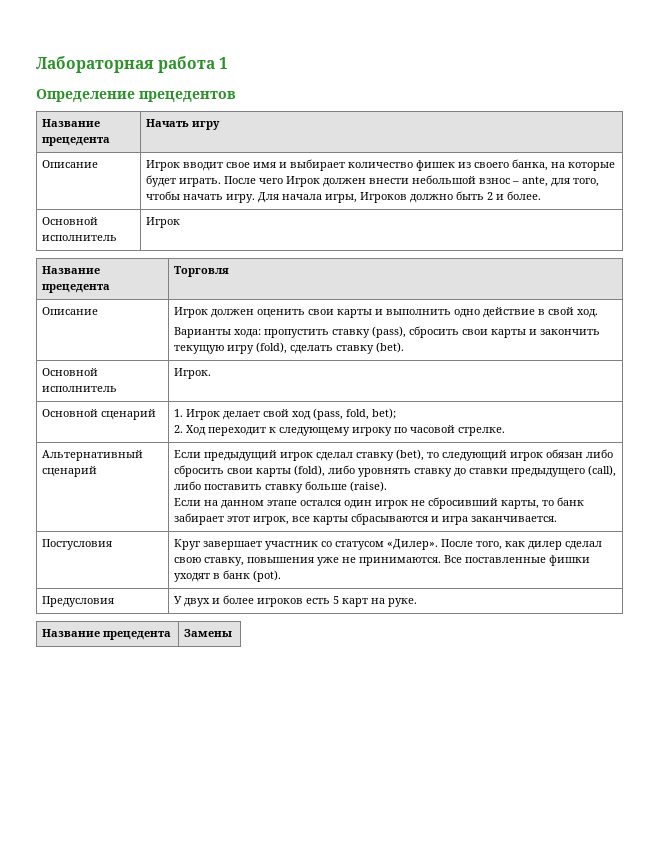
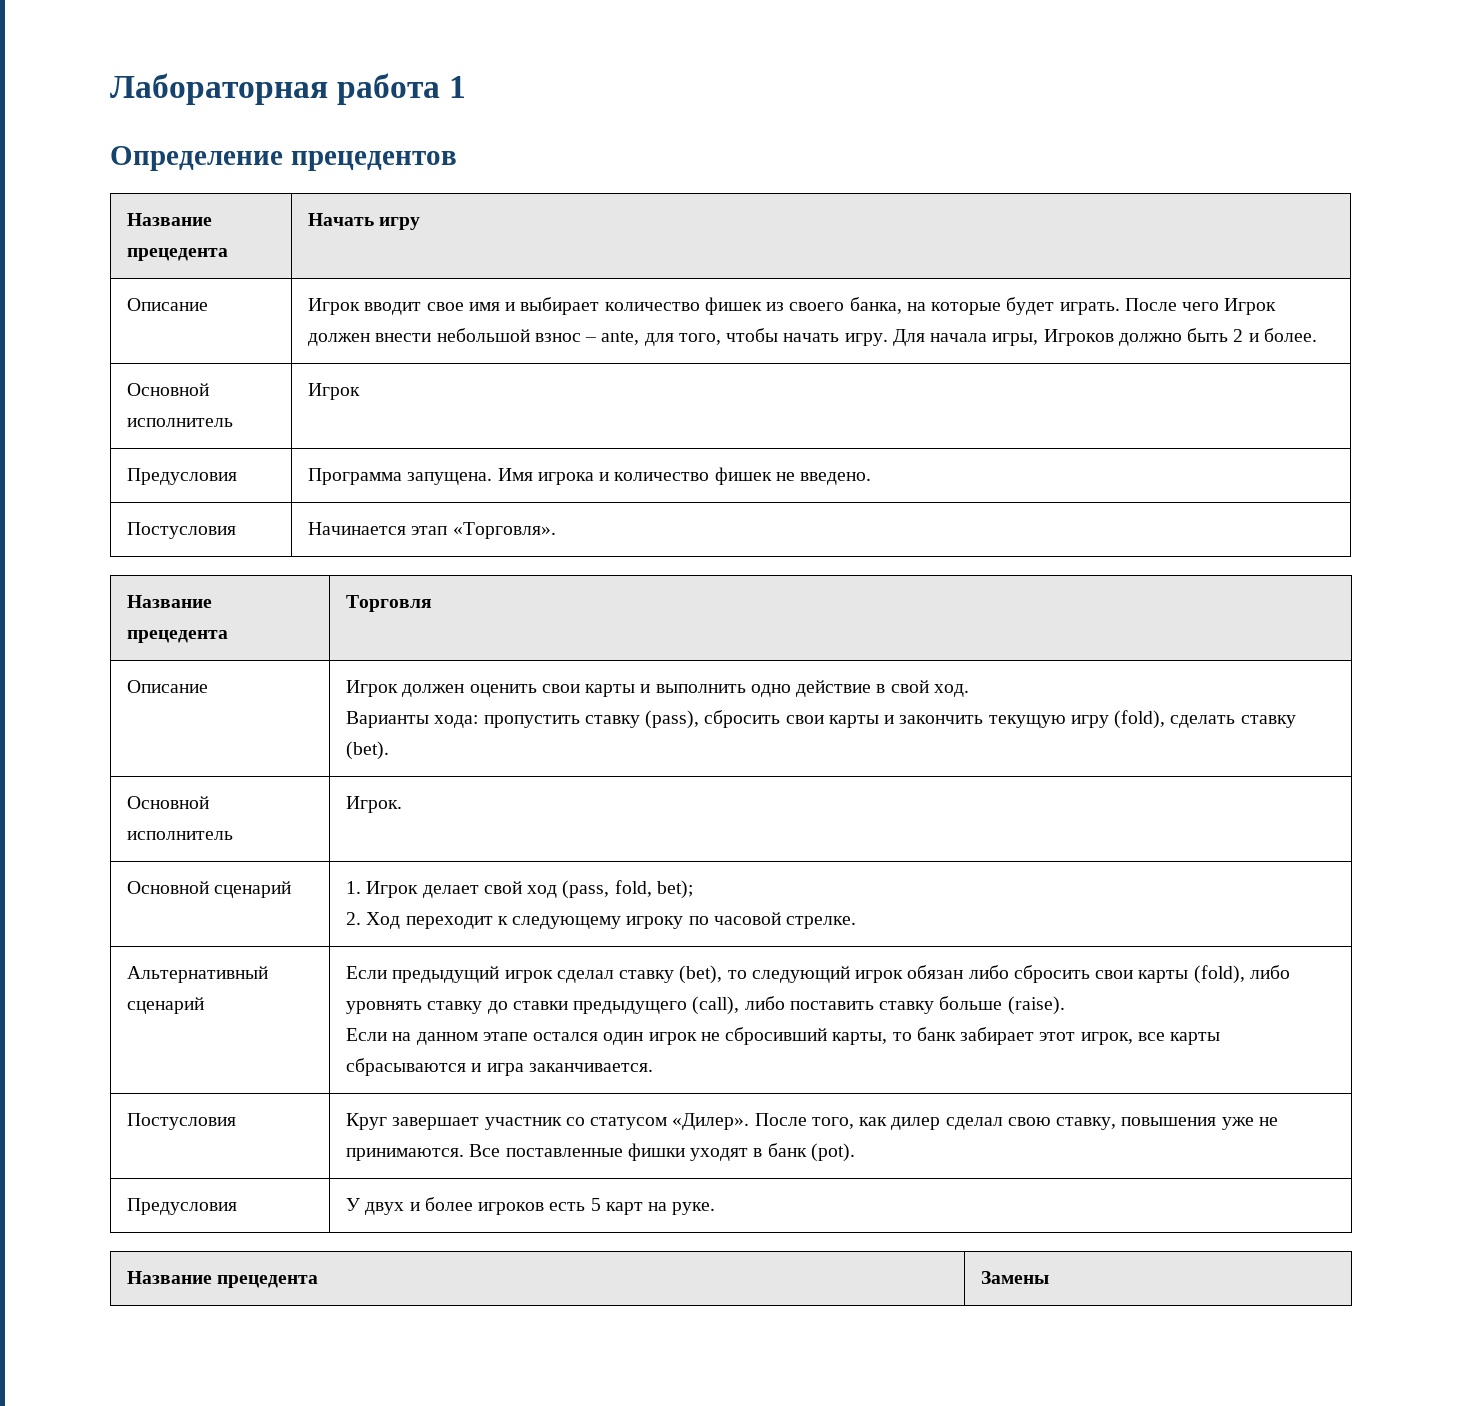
(181, 222) none -> [126,468,237,485] [307,467,872,485] [126,522,236,539] [307,522,556,539] // Предусловия | Программа запущена. Имя игрока и количество фишек не введено. // Постусловия | Начинается этап «Торговля».

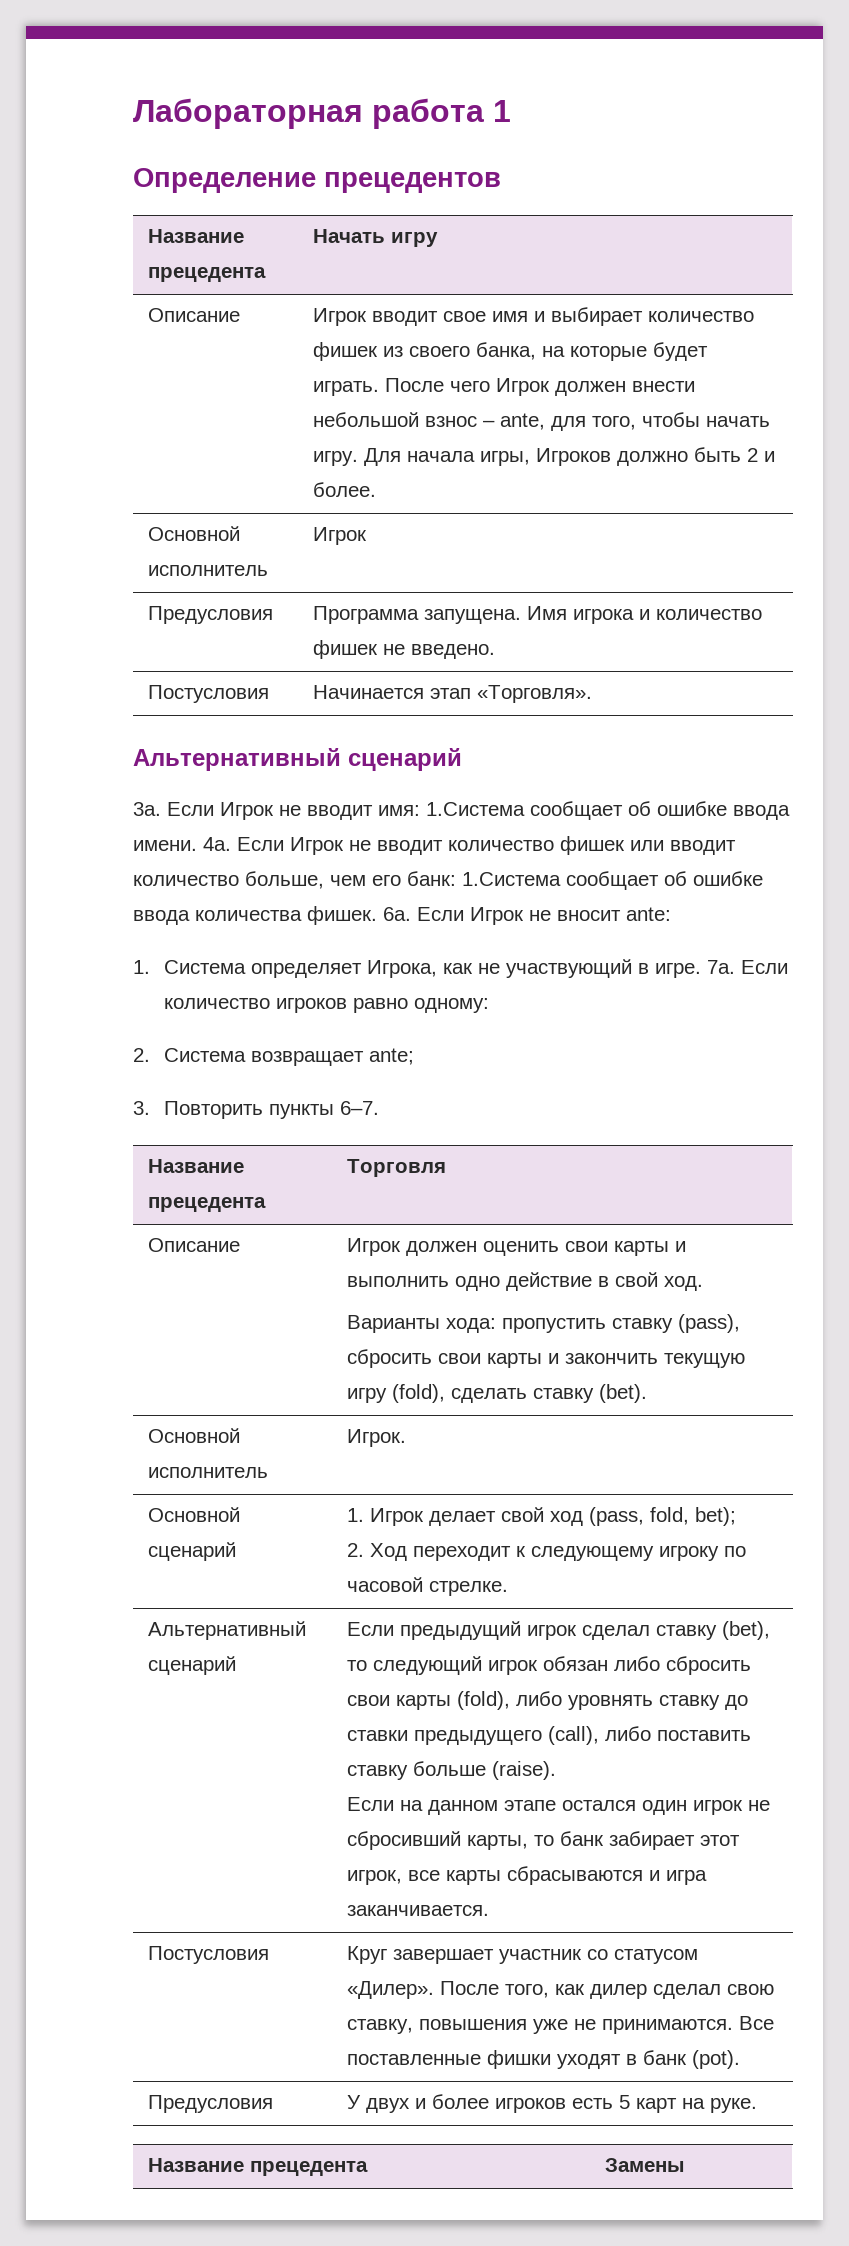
(556, 530) none -> [133,748,462,771] [133,801,790,820] [133,836,736,855] [133,871,763,890] [133,906,671,925] [133,959,788,978] [163,998,489,1013] [133,1048,414,1066] [133,1101,379,1119] // Альтернативный сценарий // 3а. Если Игрок не вводит имя: 1.Система сообщает об ошибке ввода имени. 4а. Если Игрок не вводит количество фишек или вводит количество больше, чем его банк: 1.Система сообщает об ошибке ввода количества фишек. 6а. Если Игрок не вносит ante: // 1. Система определяет Игрока, как не участвующий в игре. 7а. Если количество игроков равно одному: // 2. Система возвращает ante; // 3. Повторить пункты 6–7.

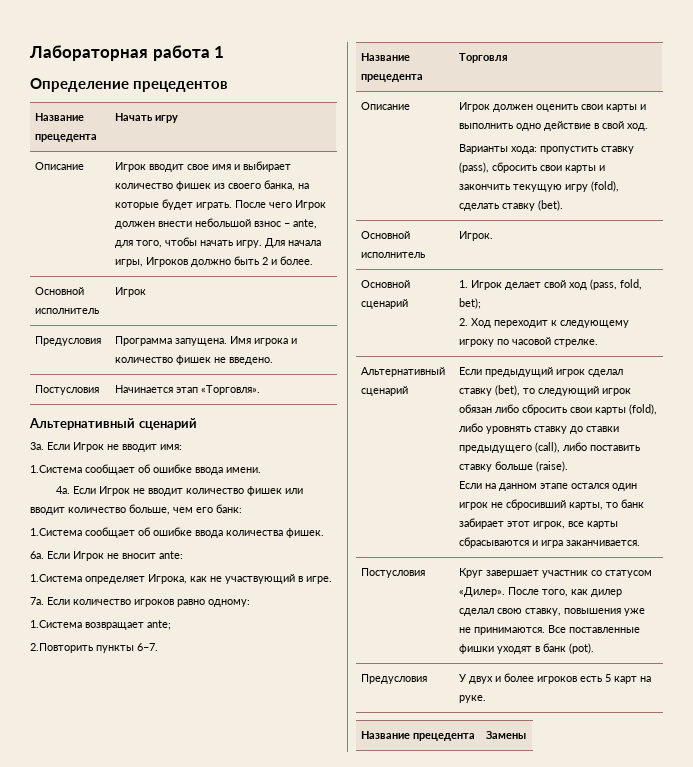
(420, 810) none -> (182, 447) //
(197, 845) none -> (261, 470) //
(456, 878) none -> (242, 508) //
(377, 915) none -> (324, 533) //
[133,960,246,974] 1. Система -> [30,574,82,582] 1.Система
(701, 970) none -> (332, 580) //
[133,1048,246,1062] 2. Система -> [30,620,82,628] 1.Система
[133,1101,263,1119] 3. Повторить -> [30,643,93,653] 2.Повторить

